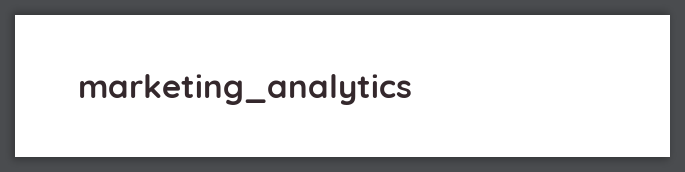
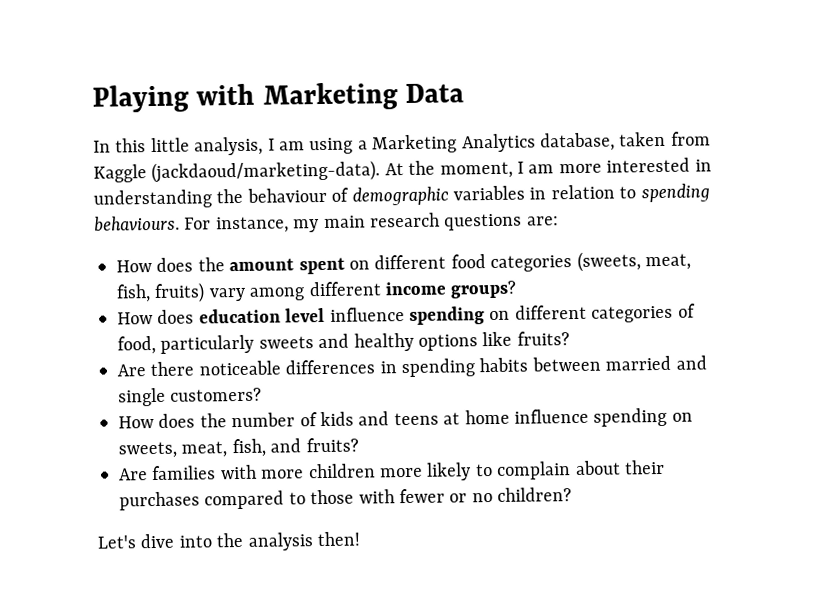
[78,74,412,105] marketing_analytics -> [92,82,465,113] [93,131,711,156] [93,157,712,184] [93,183,710,209] [94,212,559,234] [116,251,691,275] [116,280,518,303] [117,303,696,325] [117,331,570,355] [117,355,707,378] [118,387,263,407] [118,407,693,429] [118,437,359,459] [119,459,665,481] [119,487,573,511] [97,531,360,551] Playing with Marketing Data // In this little analysis, I am using a Marketing Analytics database, taken from Kaggle (jackdaoud/marketing-data). At the moment, I am more interested in understanding the behaviour of demographic variables in relation to spending behaviours. For instance, my main research questions are: // How does the amount spent on different food categories (sweets, meat, fish, fruits) vary among different income groups? // How does education level influence spending on different categories of food, particularly sweets and healthy options like fruits? // Are there noticeable differences in spending habits between married and single customers? // How does the number of kids and teens at home influence spending on sweets, meat, fish, and fruits? // Are families with more children more likely to complain about their purchases compared to those with fewer or no children? // Let's dive into the analysis then!

